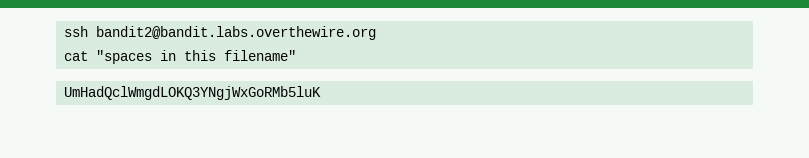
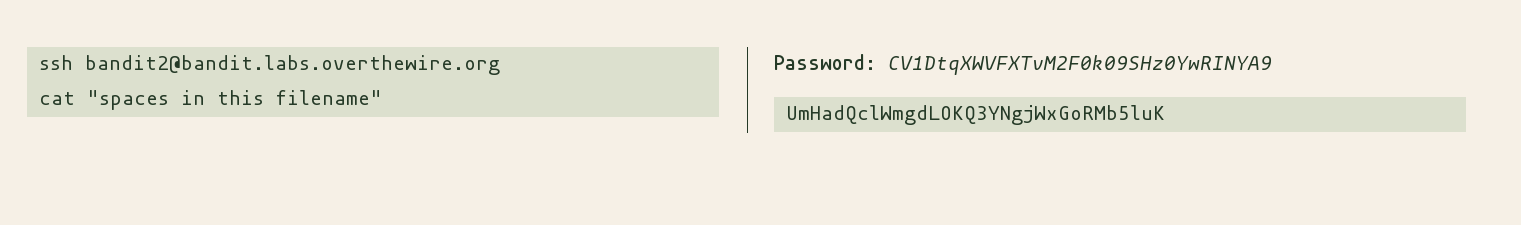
(296, 55) none -> [774,54,1272,75] // Password: CV1DtqXWVFXTvM2F0k09SHz0YwRINYA9

